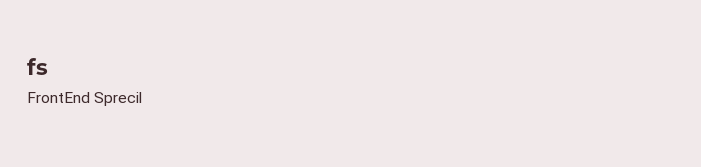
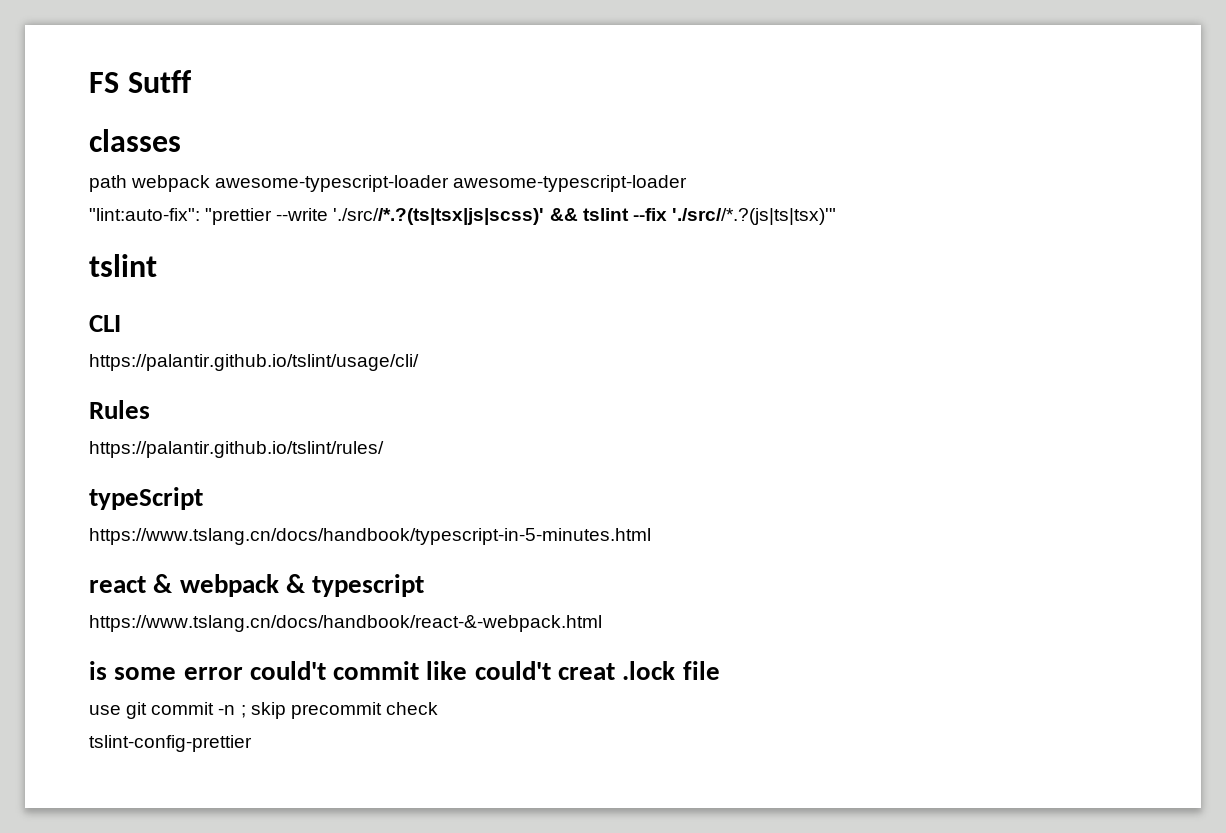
[27,58,48,75] [27,92,143,106] fs // FrontEnd Sprecil -> [89,70,192,93] [89,129,181,152] [89,175,688,192] [89,208,836,225] [89,254,157,277] [89,315,121,332] [89,354,419,371] [89,400,150,419] [89,441,384,458] [89,487,203,510] [89,528,651,545] [89,574,425,597] [89,615,602,632] [89,661,720,680] [89,702,438,719] [89,735,252,752] FS Sutff // classes // path webpack awesome-typescript-loader awesome-typescript-loader // "lint:auto-fix": "prettier --write './src//*.?(ts|tsx|js|scss)' && tslint --fix './src//*.?(js|ts|tsx)'" // tslint // CLI // https://palantir.github.io/tslint/usage/cli/ // Rules // https://palantir.github.io/tslint/rules/ // typeScript // https://www.tslang.cn/docs/handbook/typescript-in-5-minutes.html // react & webpack & typescript // https://www.tslang.cn/docs/handbook/react-&-webpack.html // is some error could't commit like could't creat .lock file // use git commit -n ; skip precommit check // tslint-config-prettier

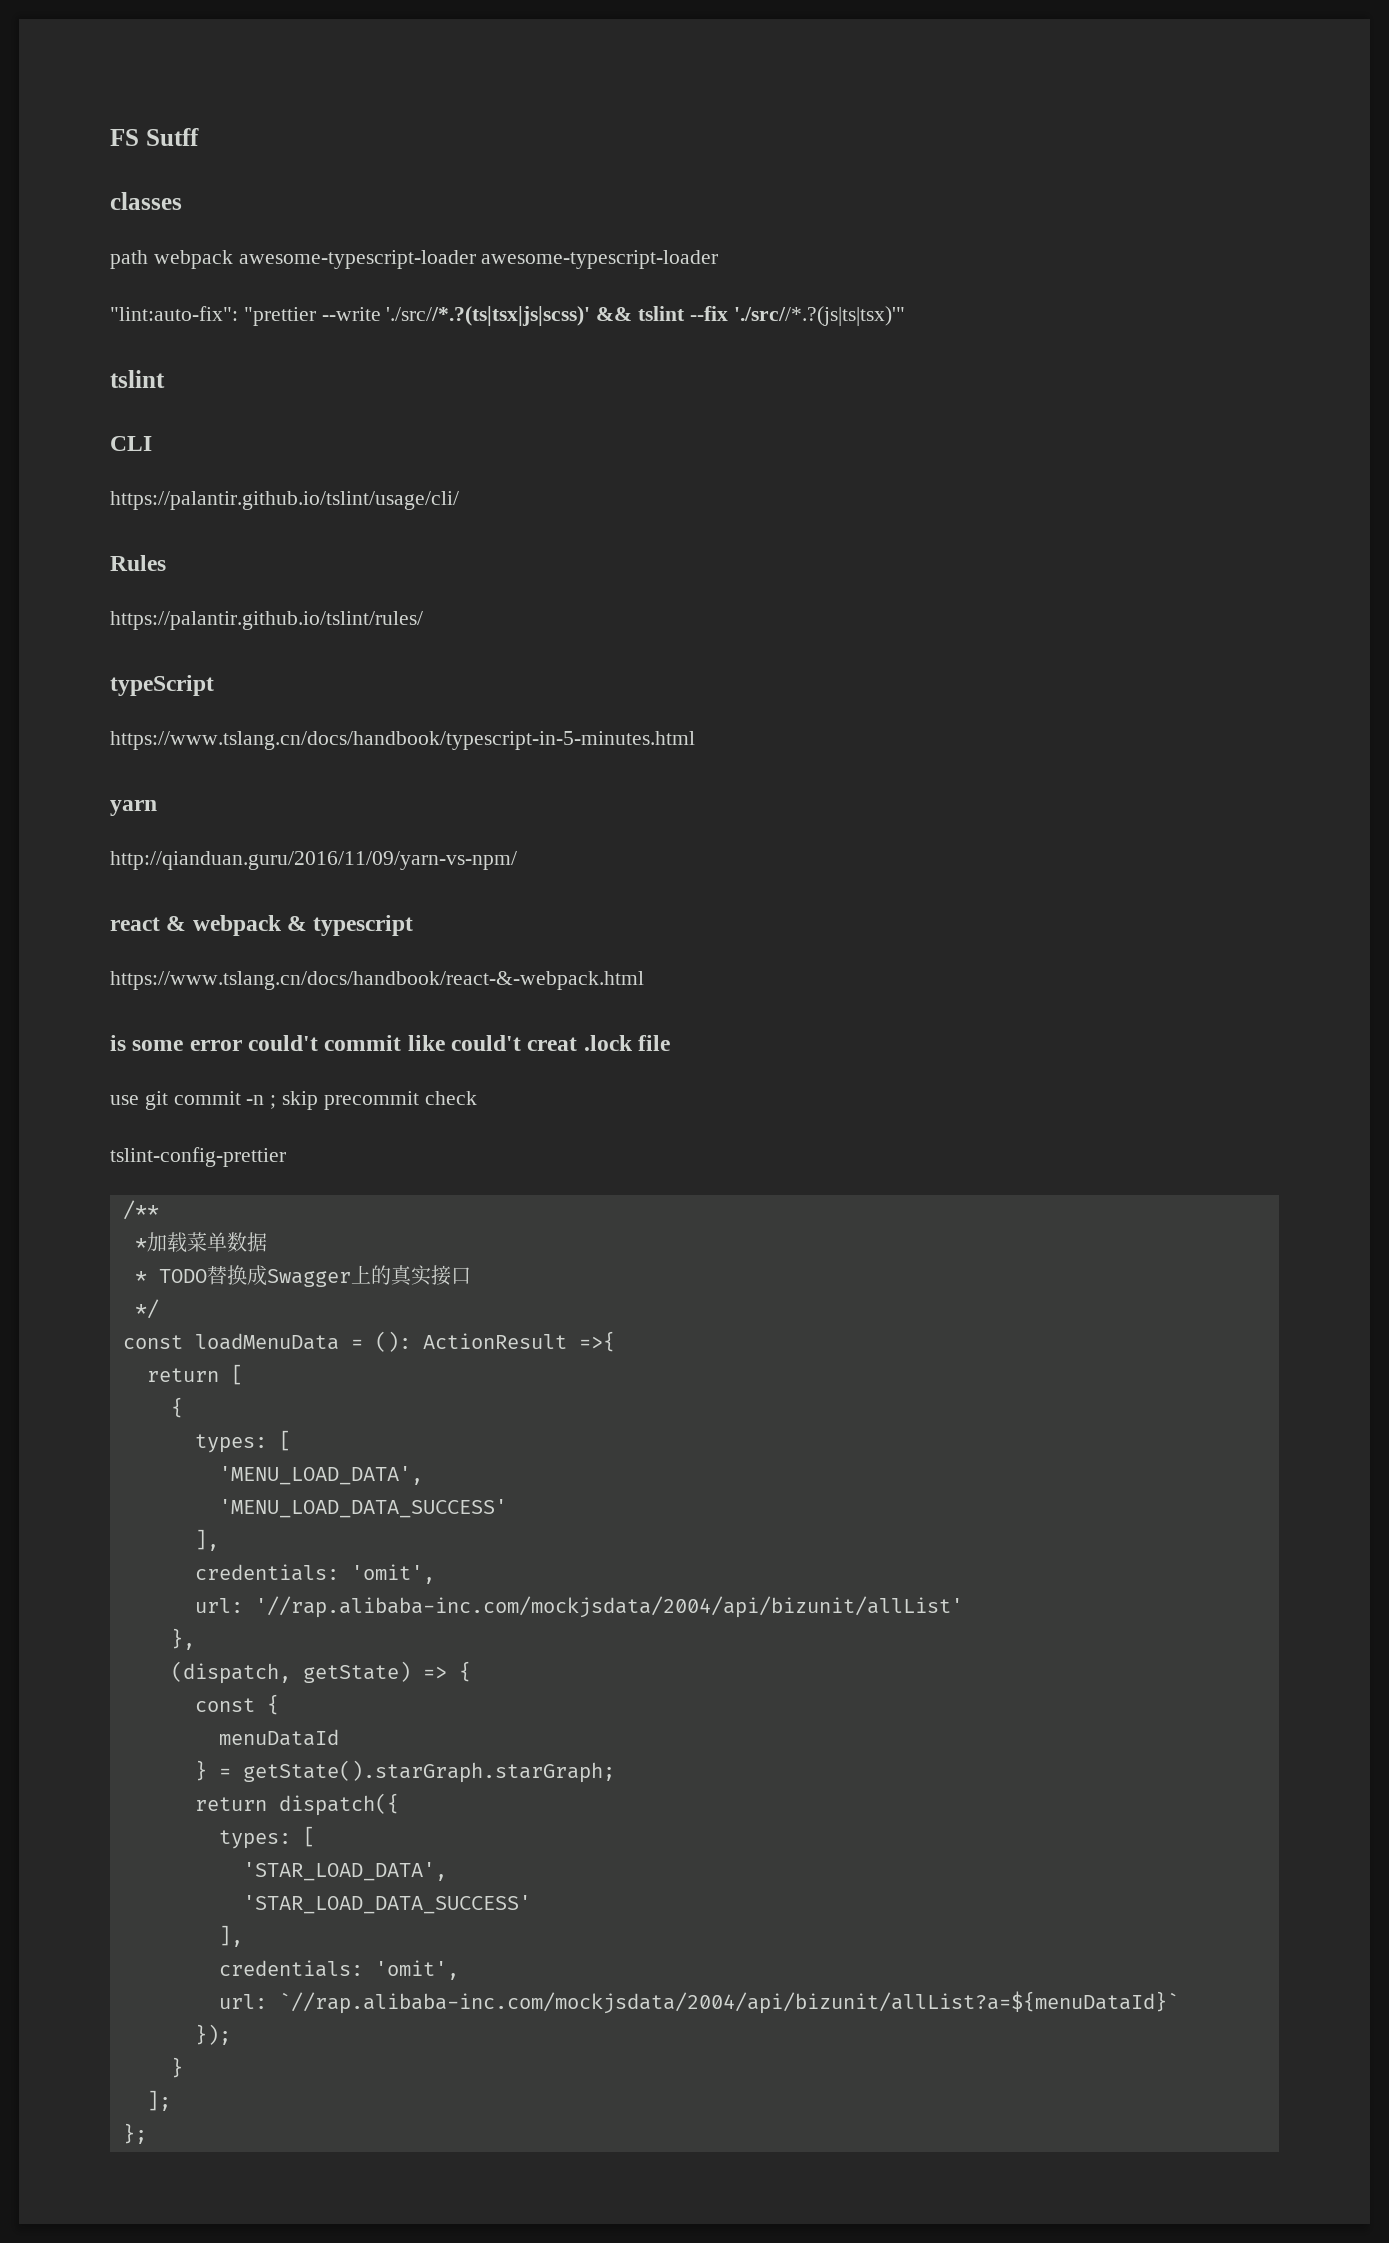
(651, 536) none -> [110,800,157,816] [110,851,517,870] // yarn // http://qianduan.guru/2016/11/09/yarn-vs-npm/
(252, 743) none -> [122,1200,159,1220] [134,1232,267,1253] [134,1265,471,1287] [134,1299,159,1319] [122,1331,615,1352] [146,1364,243,1385] [170,1397,183,1418] [194,1430,291,1453] [218,1466,423,1485] [218,1499,507,1518] [194,1529,219,1551] [194,1564,435,1584] [194,1596,963,1618] [170,1628,195,1650] [170,1661,471,1684] [194,1694,279,1715] [218,1729,339,1746] [194,1760,615,1783] [194,1793,399,1816] [218,1826,315,1849] [242,1862,447,1881] [242,1895,531,1914] [218,1925,243,1947] [218,1960,459,1980] [218,1991,1179,2014] [194,2024,231,2045] [170,2057,183,2078] [146,2090,171,2111] [122,2123,147,2144] // /** // *加载菜单数据 // * TODO替换成Swagger上的真实接口 // */ // const loadMenuData = (): ActionResult =>{ // return [ // { // types: [ // 'MENU_LOAD_DATA', // 'MENU_LOAD_DATA_SUCCESS' // ], // credentials: 'omit', // url: '//rap.alibaba-inc.com/mockjsdata/2004/api/bizunit/allList' // }, // (dispatch, getState) => { // const { // menuDataId // } = getState().starGraph.starGraph; // return dispatch({ // types: [ // 'STAR_LOAD_DATA', // 'STAR_LOAD_DATA_SUCCESS' // ], // credentials: 'omit', // url: `//rap.alibaba-inc.com/mockjsdata/2004/api/bizunit/allList?a=${menuDataId}` // }); // } // ]; // };

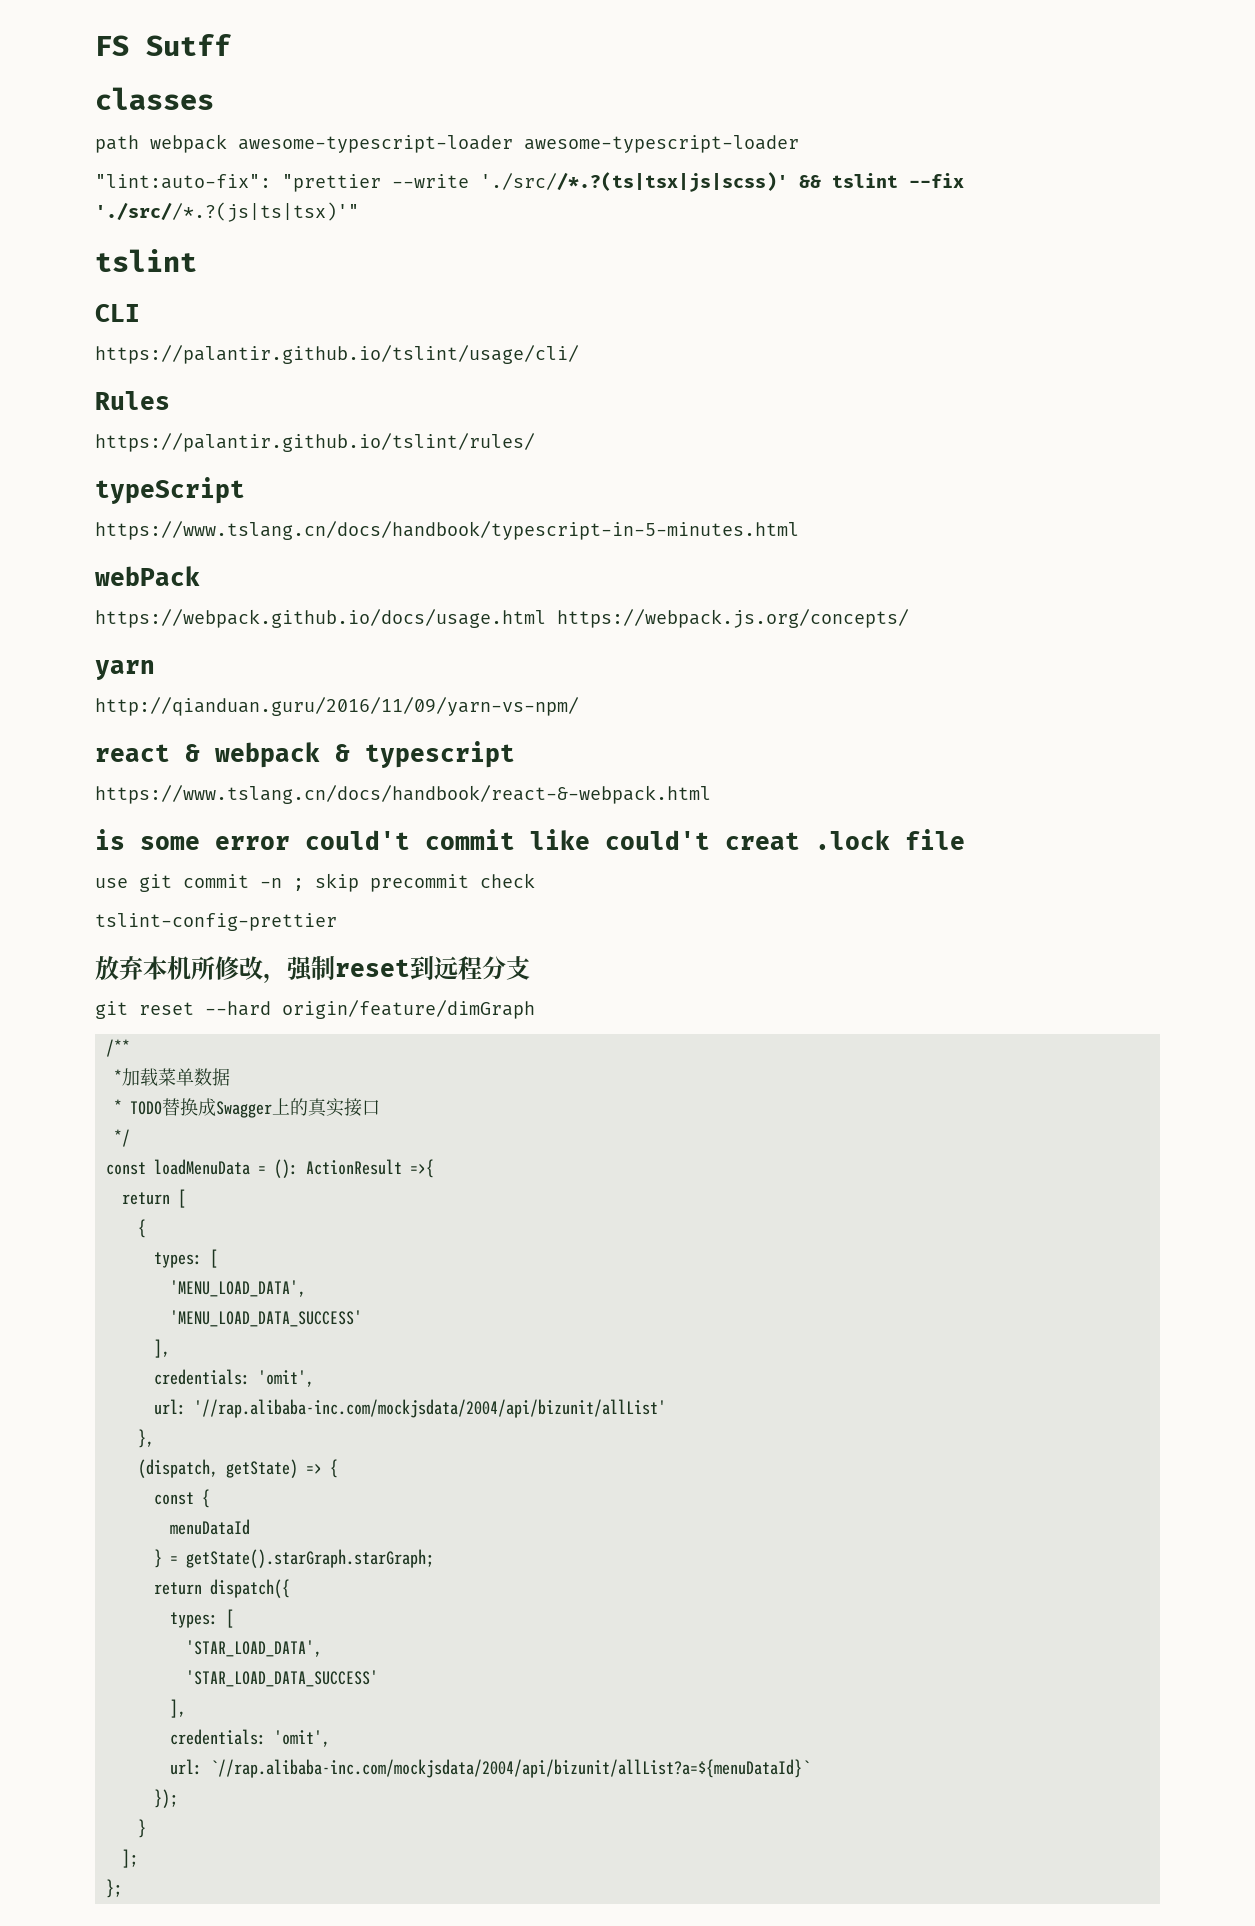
(695, 740) none -> [95,566,200,586] [95,609,909,628] // webPack // https://webpack.github.io/docs/usage.html https://webpack.js.org/concepts/
(286, 1157) none -> [95,956,530,983] [95,1000,535,1019] // 放弃本机所修改，强制reset到远程分支 // git reset --hard origin/feature/dimGraph

